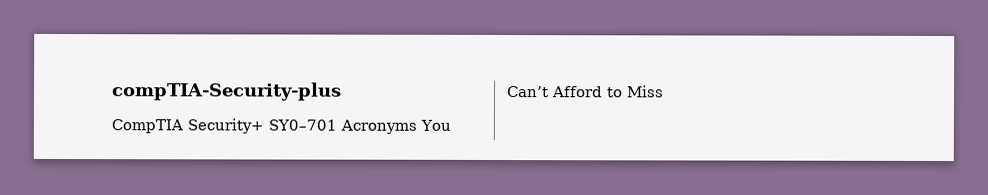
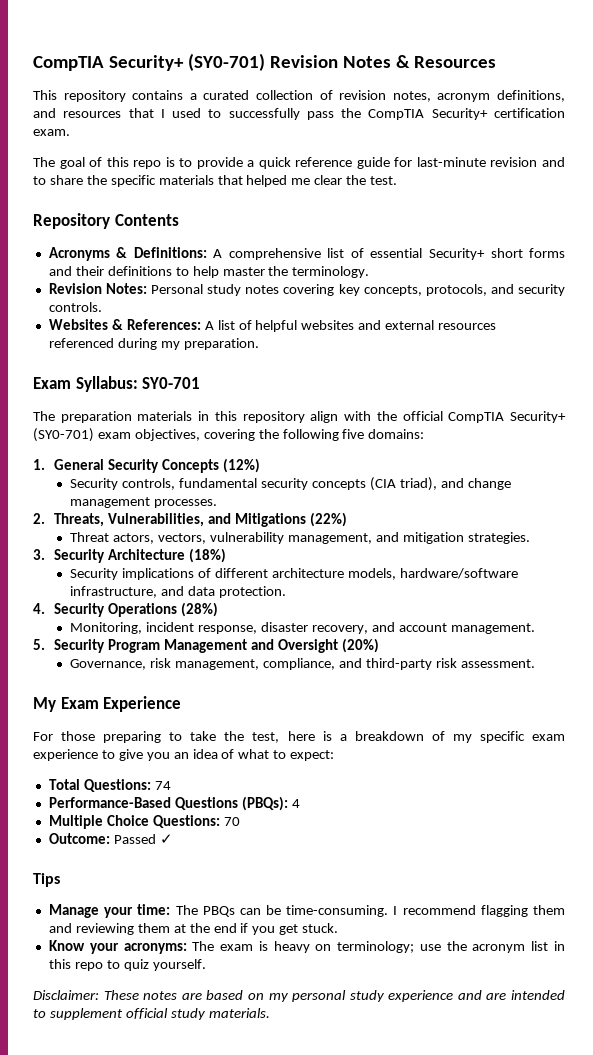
[111,82,342,101] [111,118,451,134] [507,85,664,98] compTIA-Security-plus // CompTIA Security+ SY0–701 Acronyms You Can’t Afford to Miss -> [33,53,496,71] [33,90,566,102] [33,108,565,120] [33,129,70,136] [33,157,565,169] [33,175,398,187] [33,213,179,229] [48,247,565,261] [48,266,370,278] [48,283,566,296] [48,302,102,312] [48,319,497,332] [48,338,259,350] [33,376,201,392] [33,411,567,423] [33,428,425,442] [33,458,261,473] [70,477,511,491] [70,497,218,508] [33,512,347,527] [70,532,530,544] [33,548,227,563] [70,568,518,580] [70,586,286,598] [33,602,219,617] [70,622,535,634] [33,638,379,653] [70,658,535,670] [33,696,182,712] [33,731,565,743] [33,749,335,761] [48,779,171,792] [48,796,300,811] [48,815,240,829] [48,833,173,844] [33,873,60,887] [48,904,565,918] [48,923,339,935] [48,940,566,954] [48,959,206,971] [33,990,565,1002] [33,1008,270,1020] CompTIA Security+ (SY0-701) Revision Notes & Resources // This repository contains a curated collection of revision notes, acronym definitions, and resources that I used to successfully pass the CompTIA Security+ certification exam. // The goal of this repo is to provide a quick reference guide for last-minute revision and to share the specific materials that helped me clear the test. // Repository Contents // Acronyms & Definitions: A comprehensive list of essential Security+ short forms and their definitions to help master the terminology. // Revision Notes: Personal study notes covering key concepts, protocols, and security controls. // Websites & References: A list of helpful websites and external resources referenced during my preparation. // Exam Syllabus: SY0-701 // The preparation materials in this repository align with the official CompTIA Security+ (SY0-701) exam objectives, covering the following five domains: // 1. General Security Concepts (12%) // Security controls, fundamental security concepts (CIA triad), and change management processes. // 2. Threats, Vulnerabilities, and Mitigations (22%) // Threat actors, vectors, vulnerability management, and mitigation strategies. // 3. Security Architecture (18%) // Security implications of different architecture models, hardware/software infrastructure, and data protection. // 4. Security Operations (28%) // Monitoring, incident response, disaster recovery, and account management. // 5. Security Program Management and Oversight (20%) // Governance, risk management, compliance, and third-party risk assessment. // My Exam Experience // For those preparing to take the test, here is a breakdown of my specific exam experience to give you an idea of what to expect: // Total Questions: 74 // Performance-Based Questions (PBQs): 4 // Multiple Choice Questions: 70 // Outcome: Passed ✓ // Tips // Manage your time: The PBQs can be time-consuming. I recommend flagging them and reviewing them at the end if you get stuck. // Know your acronyms: The exam is heavy on terminology; use the acronym list in this repo to quiz yourself. // Disclaimer: These notes are based on my personal study experience and are intended to supplement official study materials.

